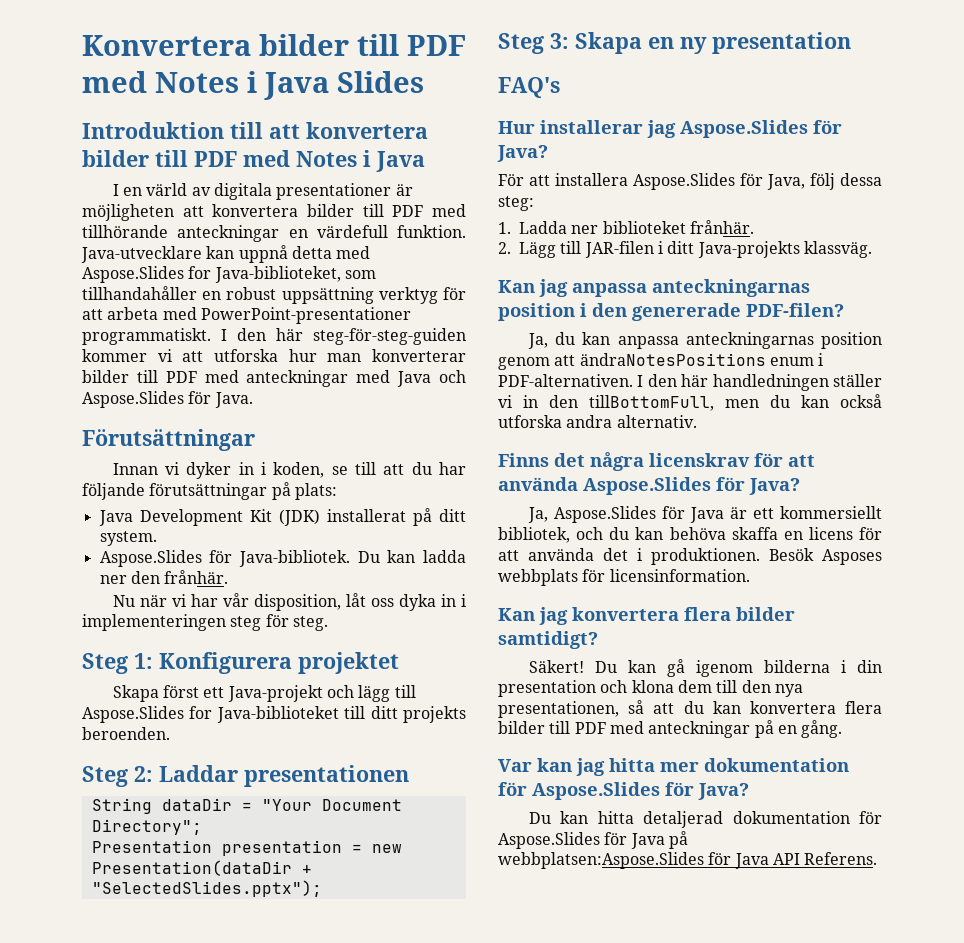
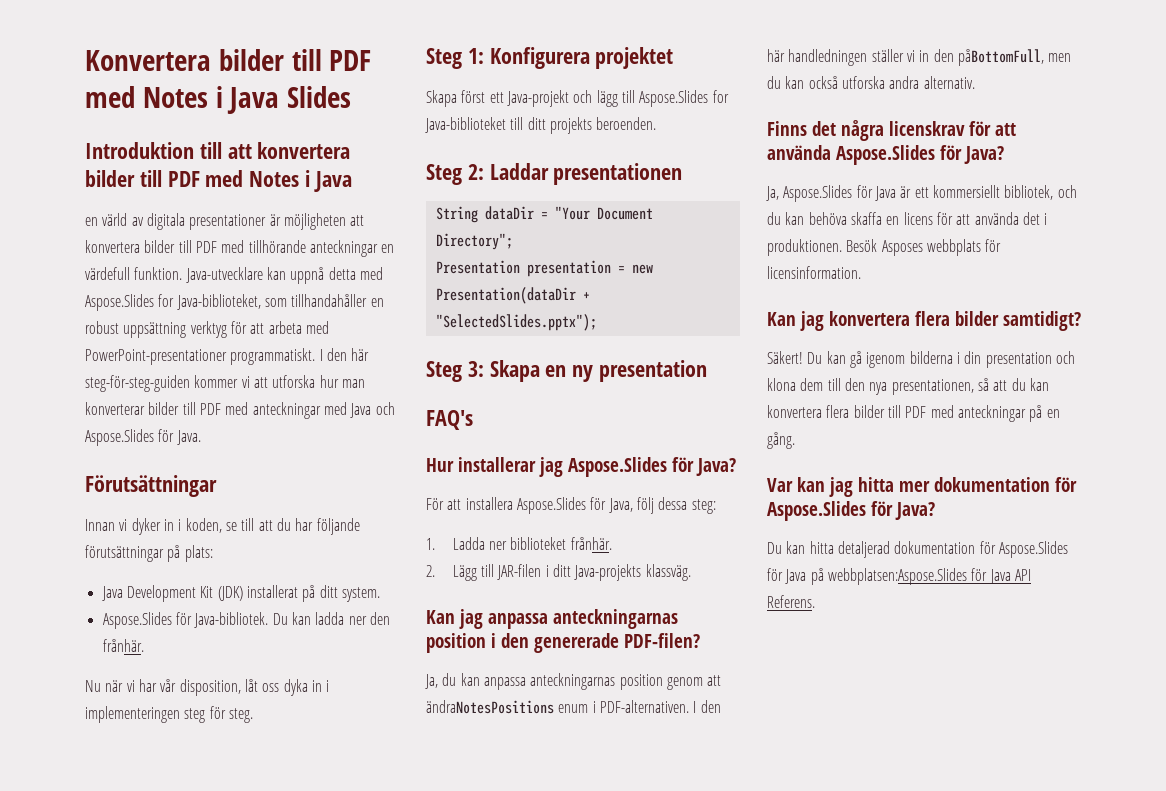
[112,184,119,196] I -> (352, 181) none
[589,395,714,411] tillBottomFull, -> [957,49,1044,66] påBottomFull,

